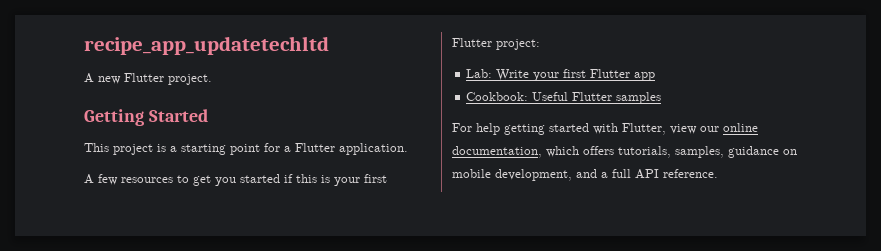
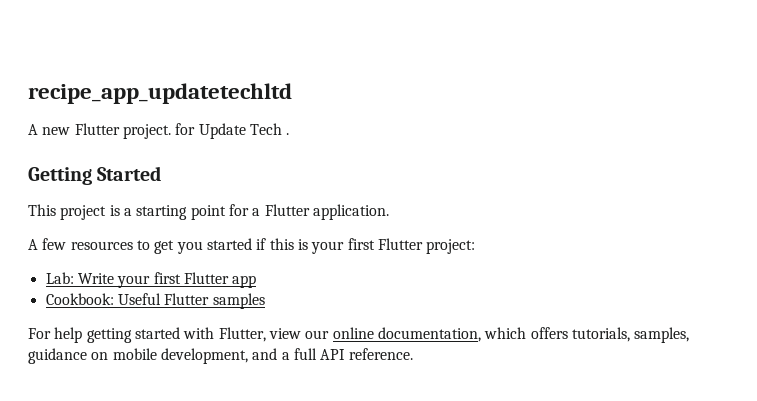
(212, 79) none -> [175,123,290,139] for Update Tech .

